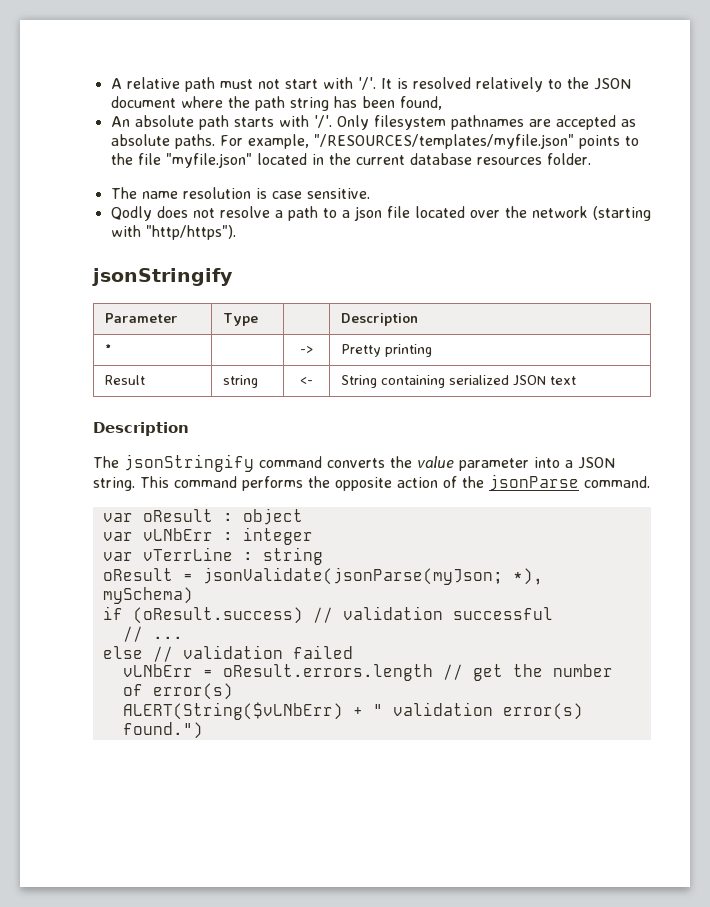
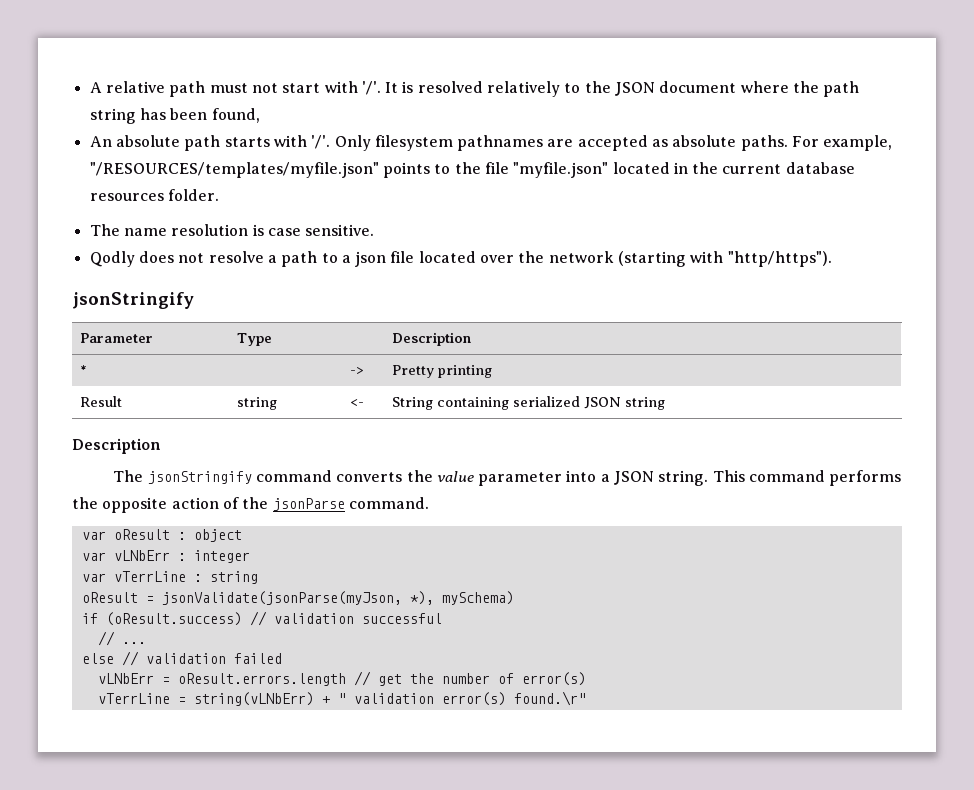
[549,376,576,385] text -> [624,397,665,410] string
[202,567,503,585] jsonValidate(jsonParse(myJson; -> [161,591,402,605] jsonValidate(jsonParse(myJson,
[122,702,343,720] ALERT(String($vLNbErr) -> [97,692,314,706] vTerrLine = string(vLNbErr)
[122,722,203,739] found.") -> [513,691,586,706] found.\r"

